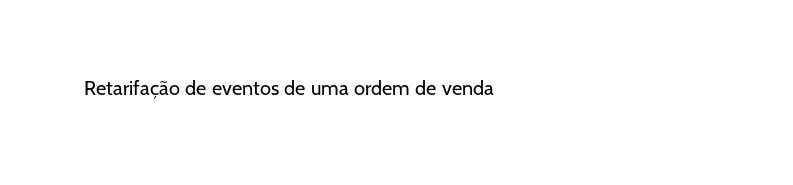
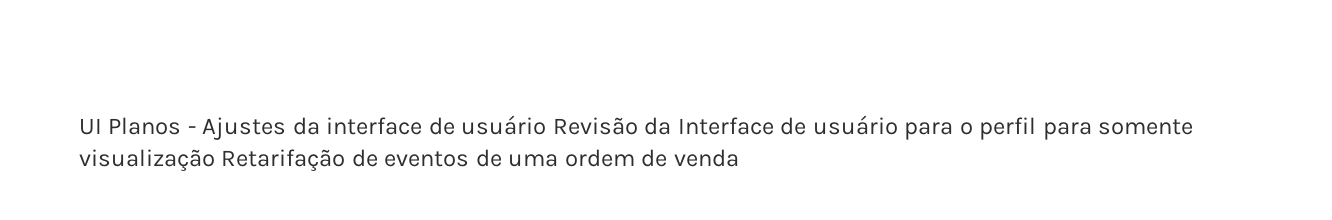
(84, 89) none -> [79,115,1194,140] [79,149,215,172] UI Planos - Ajustes da interface de usuário Revisão da Interface de usuário para o perfil para somente visualização

